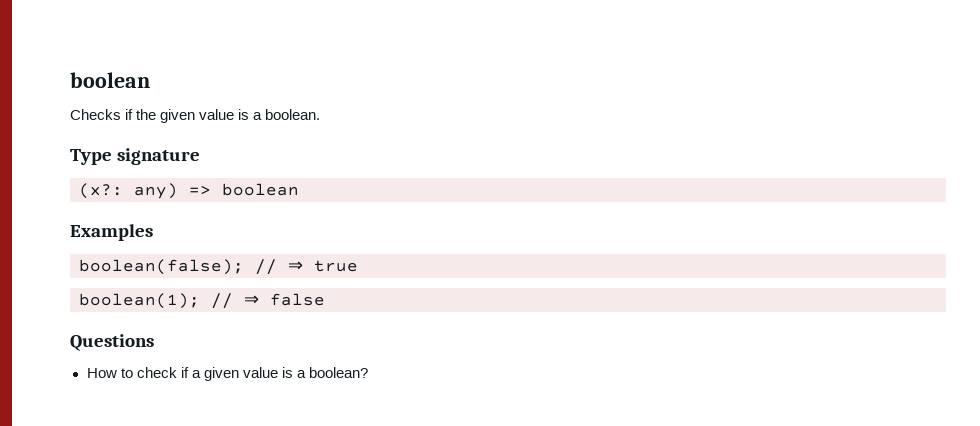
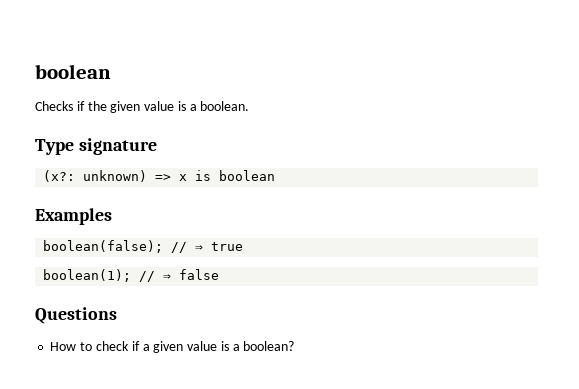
[134,183,211,199] any) => -> [83,170,212,182] unknown) => x is

